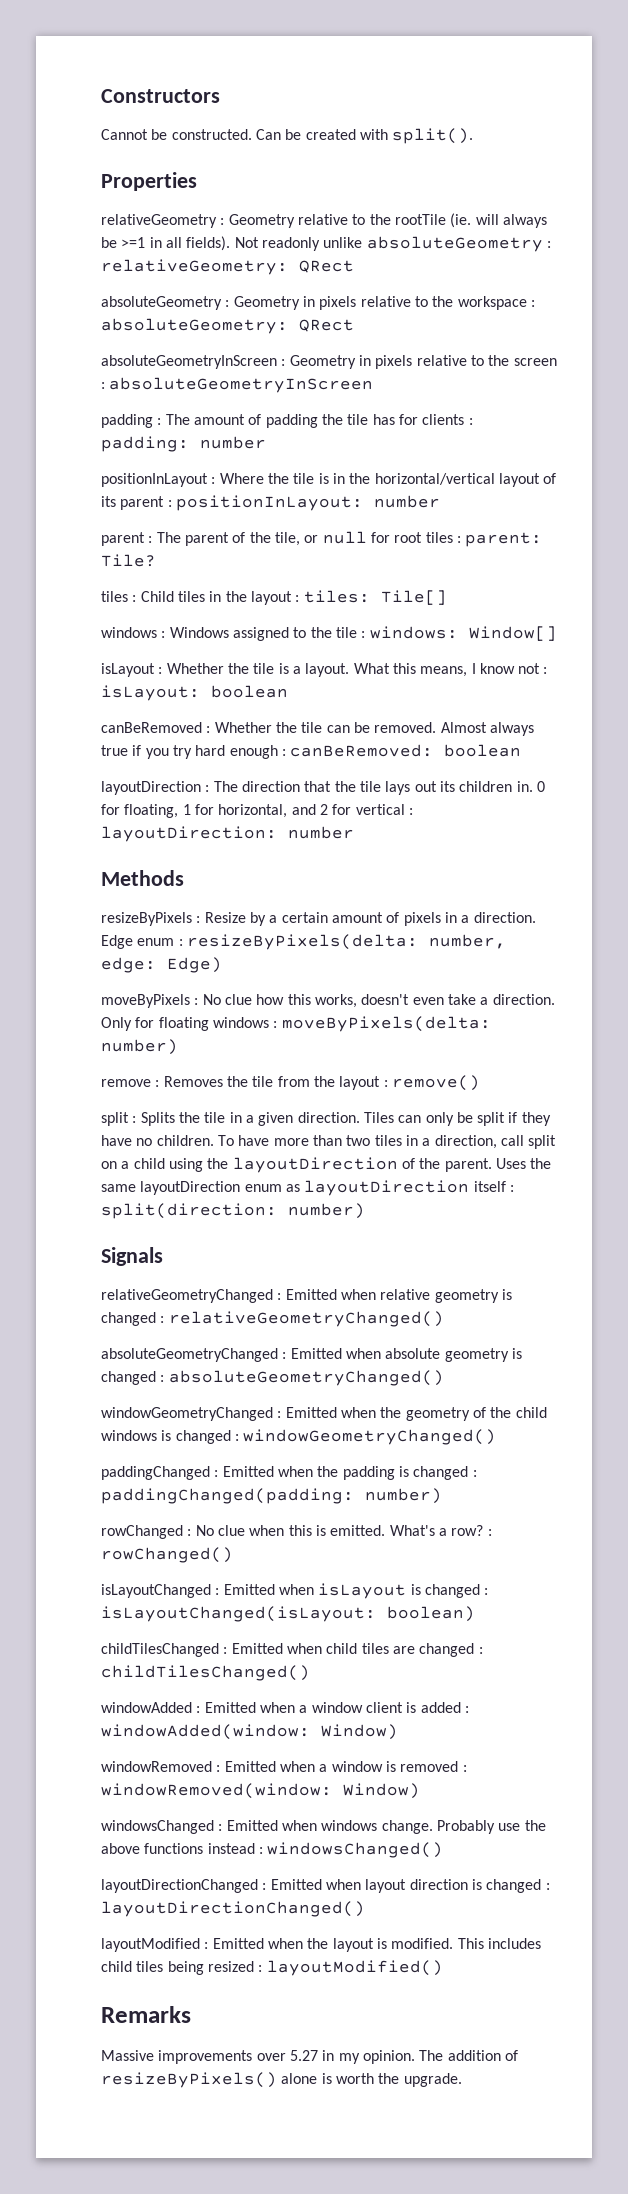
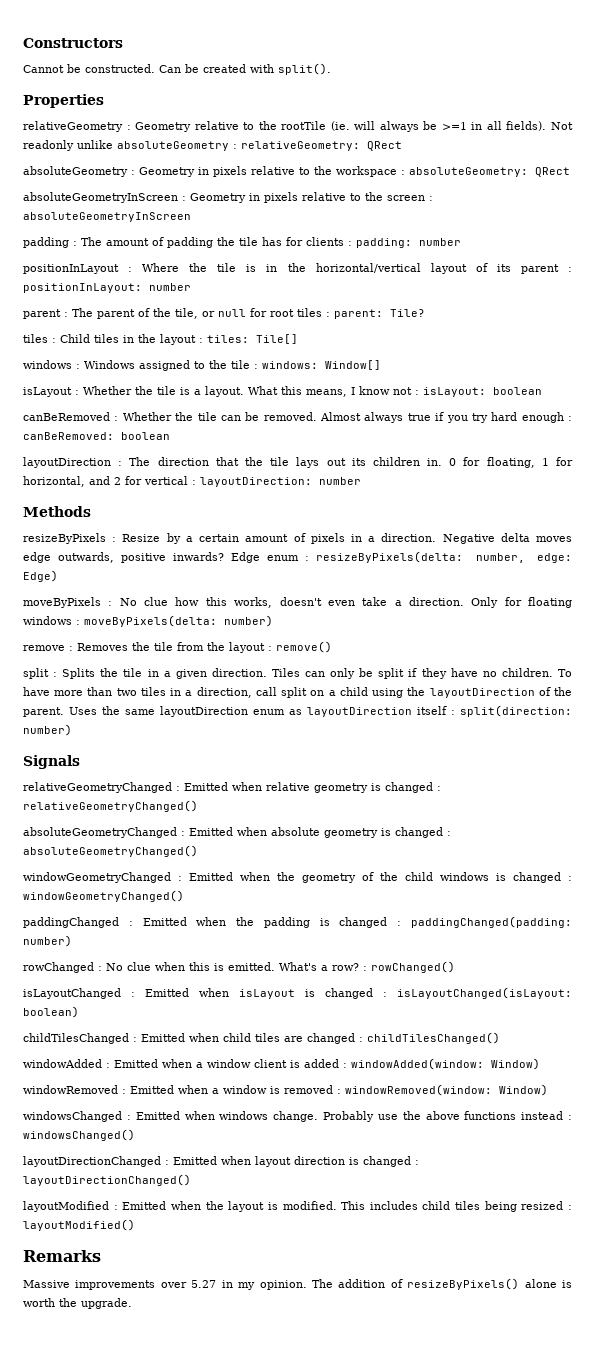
(536, 917) none -> [442,533,573,544] [23,552,225,563] Negative delta moves edge outwards, positive inwards?

